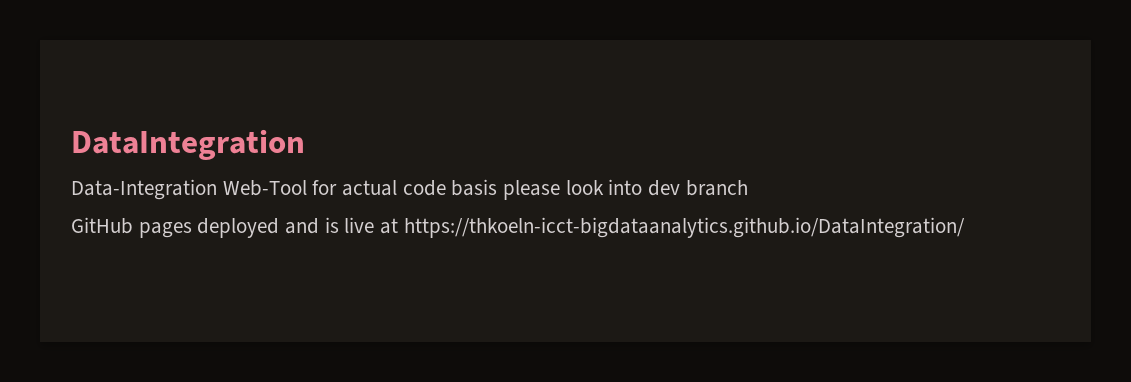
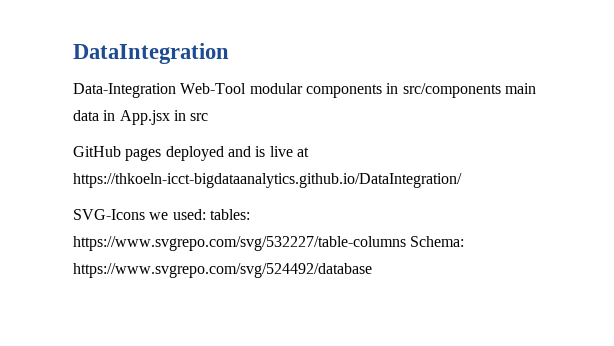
[312,179,748,200] for actual code basis please look into dev branch -> [249,83,536,98] [73,110,209,125] modular components in src/components main data in App.jsx in src
(965, 227) none -> [73,209,250,220] [73,236,465,251] [73,263,372,278] // SVG-Icons we used: tables: https://www.svgrepo.com/svg/532227/table-columns Schema: https://www.svgrepo.com/svg/524492/database

